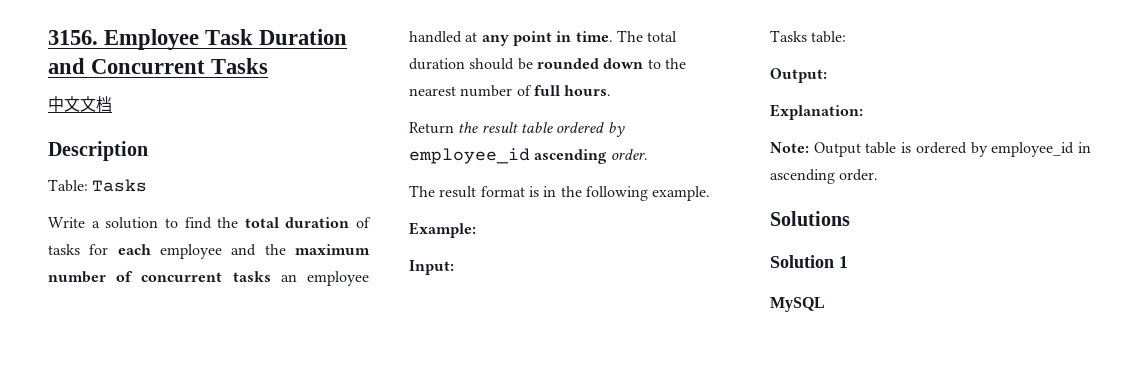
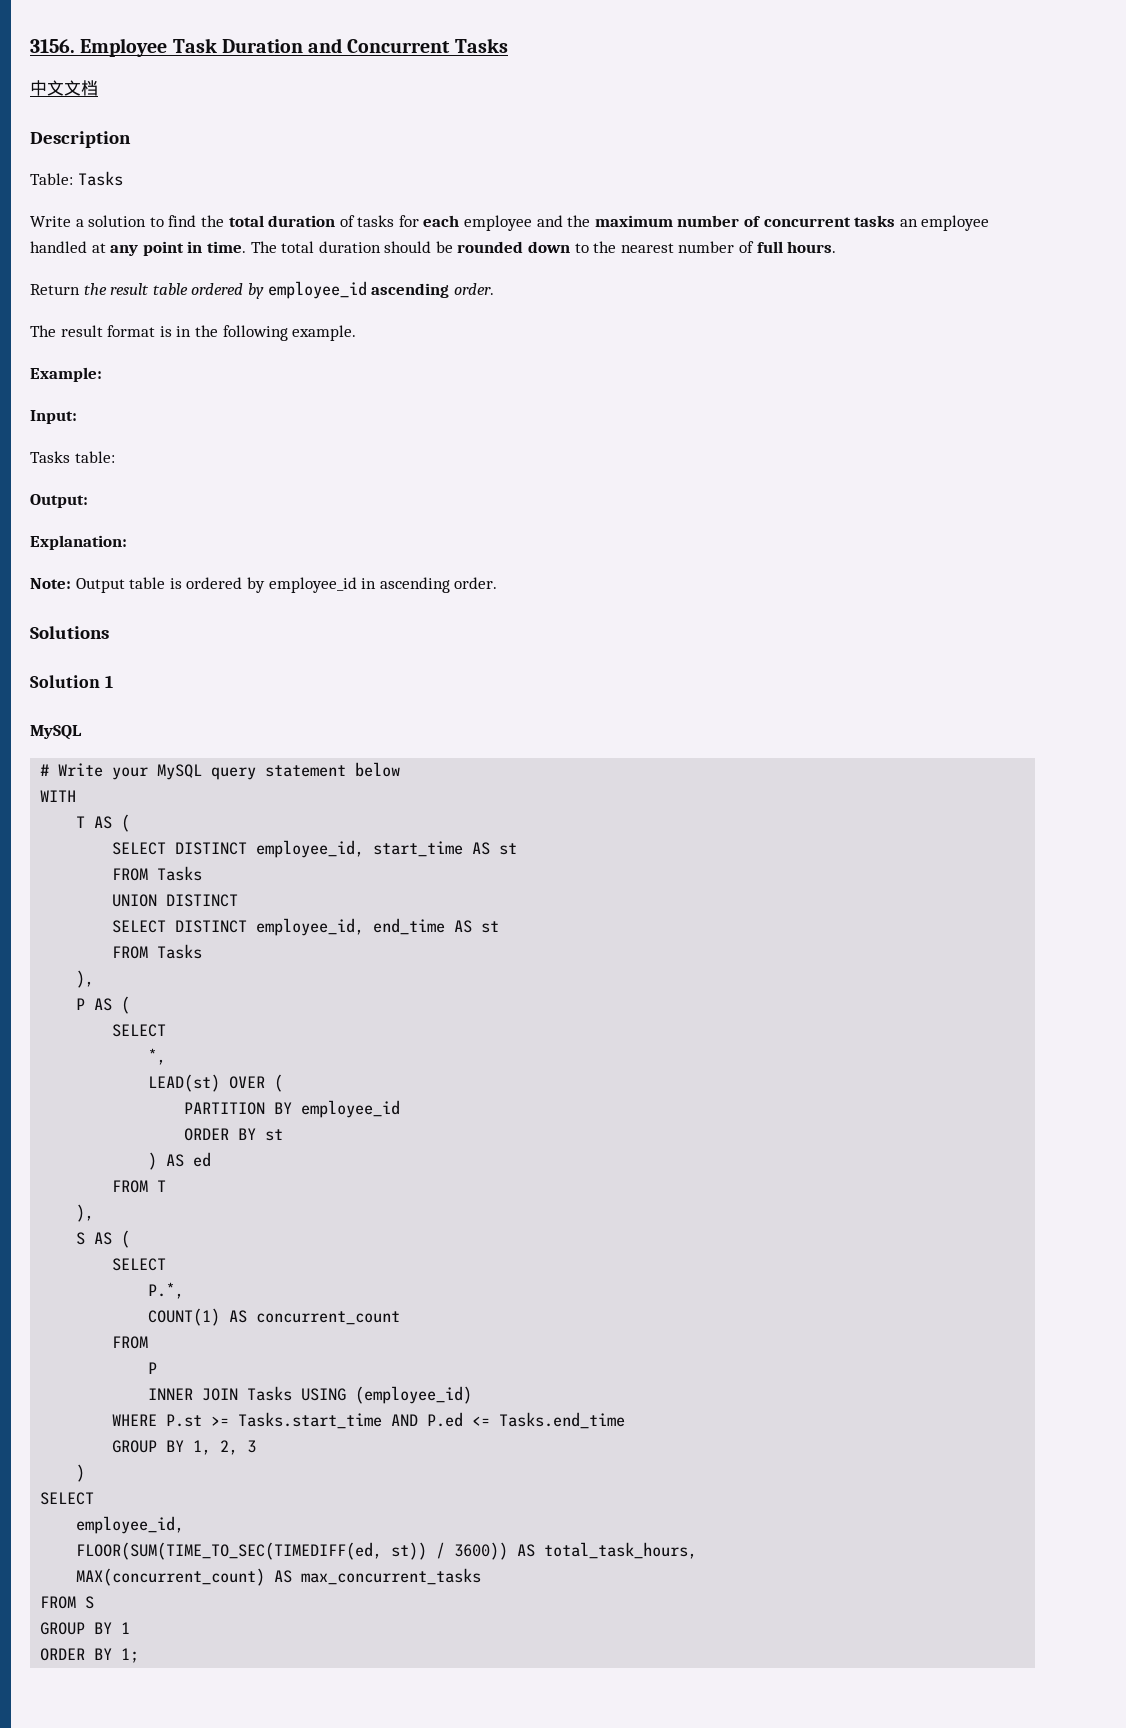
(825, 304) none -> [40,762,401,780] [40,790,77,802] [76,814,131,832] [112,840,518,858] [112,866,203,881] [112,894,239,907] [112,918,500,936] [112,944,203,959] [76,970,95,988] [76,996,131,1014] [112,1024,167,1037] [148,1048,167,1065] [148,1074,284,1092] [184,1100,401,1118] [184,1128,284,1141] [148,1152,212,1170] [112,1180,167,1193] [76,1204,95,1222] [76,1230,131,1248] [112,1258,167,1271] [148,1282,185,1299] [148,1308,401,1326] [112,1336,149,1349] [148,1362,158,1374] [148,1386,473,1404] [112,1412,626,1429] [112,1440,257,1455] [76,1464,86,1482] [40,1492,95,1505] [76,1516,185,1534] [76,1542,698,1560] [76,1568,482,1586] [40,1596,95,1609] [40,1622,131,1635] [40,1648,140,1663] // # Write your MySQL query statement below // WITH // T AS ( // SELECT DISTINCT employee_id, start_time AS st // FROM Tasks // UNION DISTINCT // SELECT DISTINCT employee_id, end_time AS st // FROM Tasks // ), // P AS ( // SELECT // *, // LEAD(st) OVER ( // PARTITION BY employee_id // ORDER BY st // ) AS ed // FROM T // ), // S AS ( // SELECT // P.*, // COUNT(1) AS concurrent_count // FROM // P // INNER JOIN Tasks USING (employee_id) // WHERE P.st >= Tasks.start_time AND P.ed <= Tasks.end_time // GROUP BY 1, 2, 3 // ) // SELECT // employee_id, // FLOOR(SUM(TIME_TO_SEC(TIMEDIFF(ed, st)) / 3600)) AS total_task_hours, // MAX(concurrent_count) AS max_concurrent_tasks // FROM S // GROUP BY 1 // ORDER BY 1;

